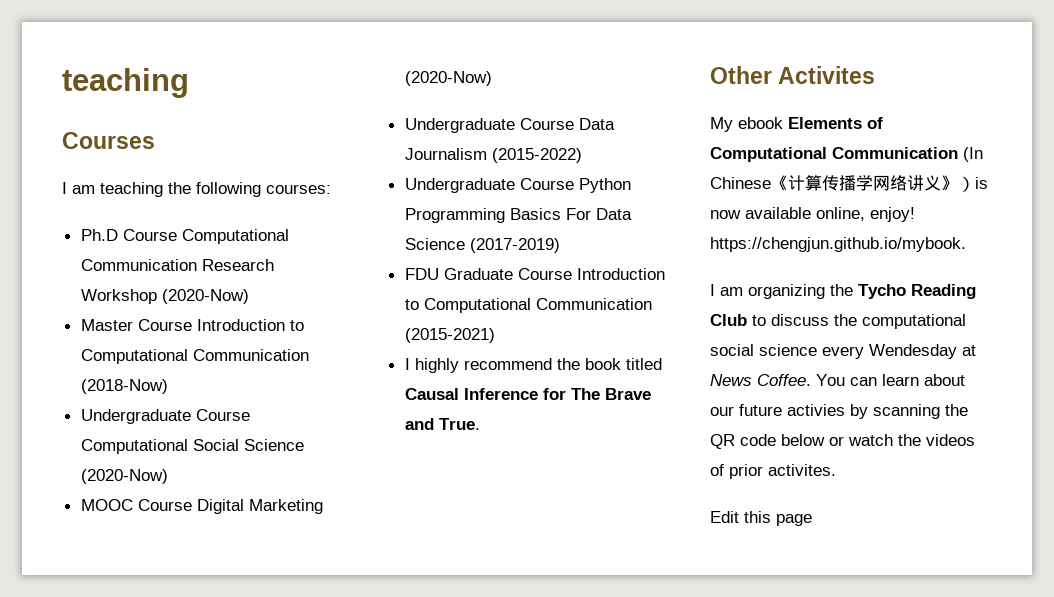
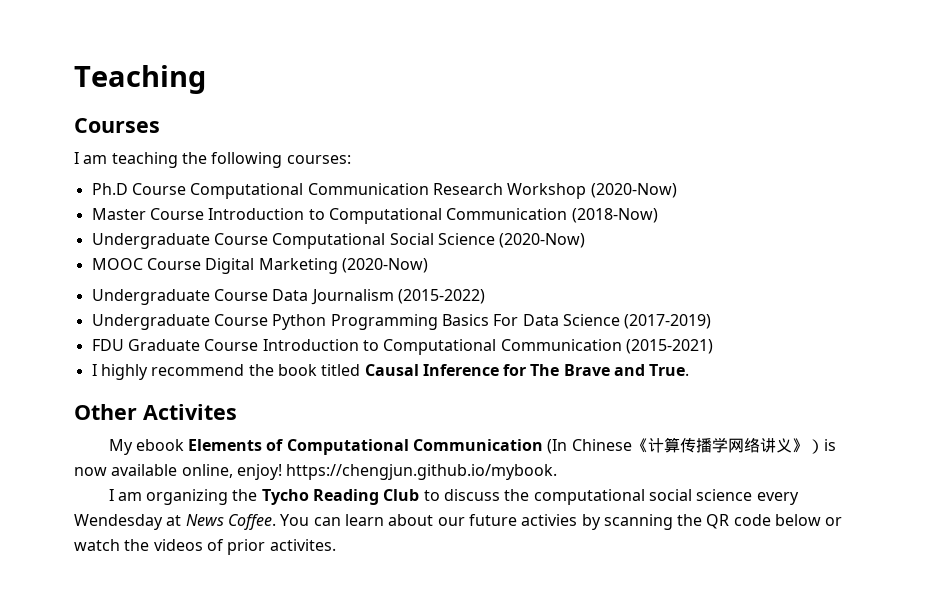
[62,68,189,98] teaching -> [74,65,206,94] Teaching
[710,511,812,526] // Edit this page -> (336, 545) none

